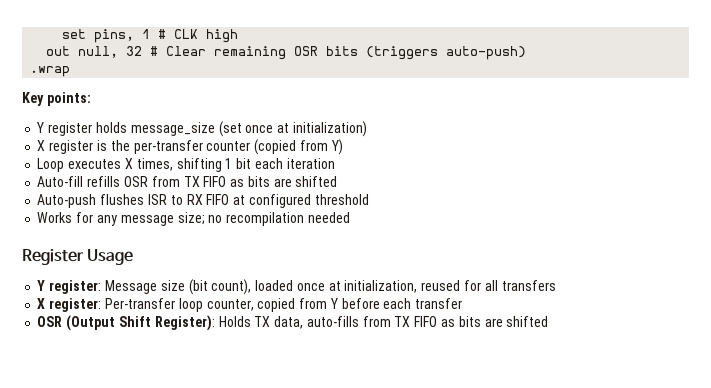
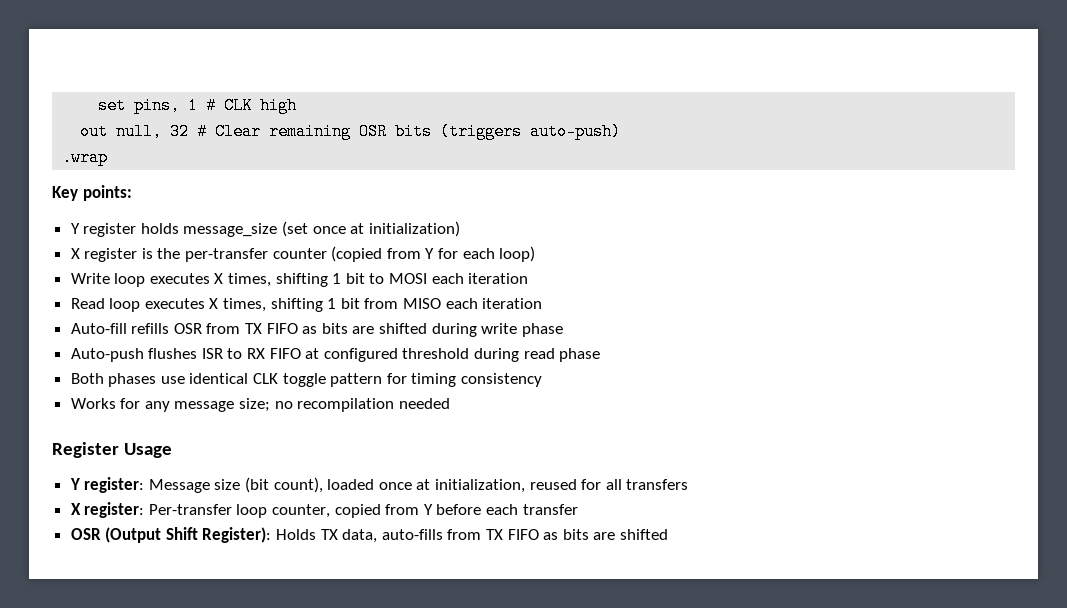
[330,139,343,155] [37,158,252,172] Y) // Loop executes X times, shifting 1 bit -> [425,246,536,262] [70,273,529,287] [70,298,442,312] Y for each loop) // Write loop executes X times, shifting 1 bit to MOSI each iteration // Read loop executes X times, shifting 1 bit from MISO
(338, 181) none -> [431,323,563,337] during write phase
(369, 199) none -> [474,348,601,362] [70,373,543,387] during read phase // Both phases use identical CLK toggle pattern for timing consistency

